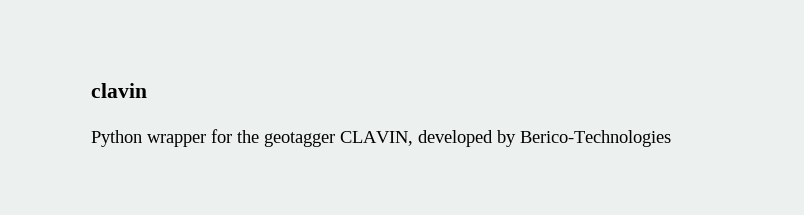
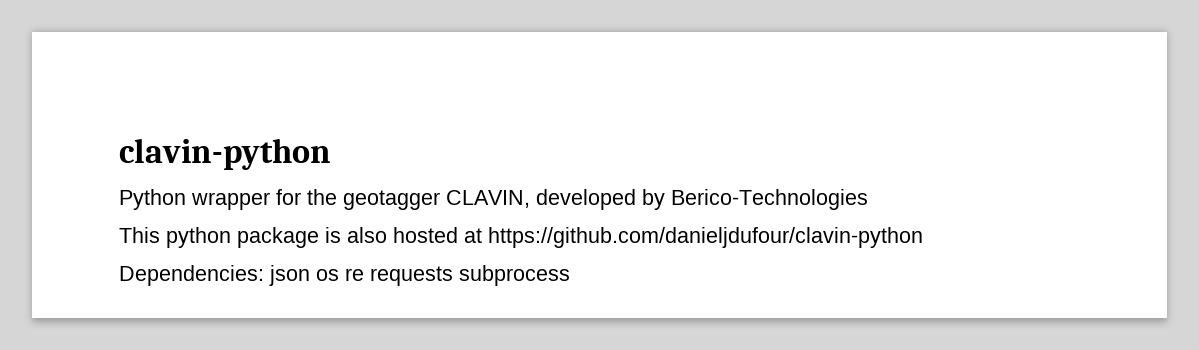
[91,83,147,98] clavin -> [119,138,331,170] clavin-python
(671, 138) none -> [119,227,923,248] [119,265,570,286] // This python package is also hosted at https://github.com/danieljdufour/clavin-python // Dependencies: json os re requests subprocess

